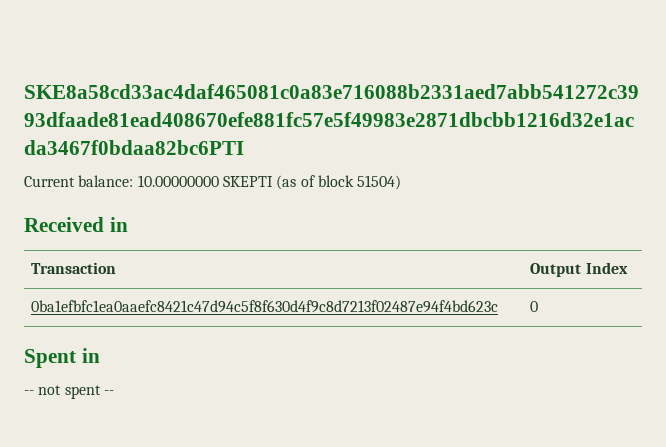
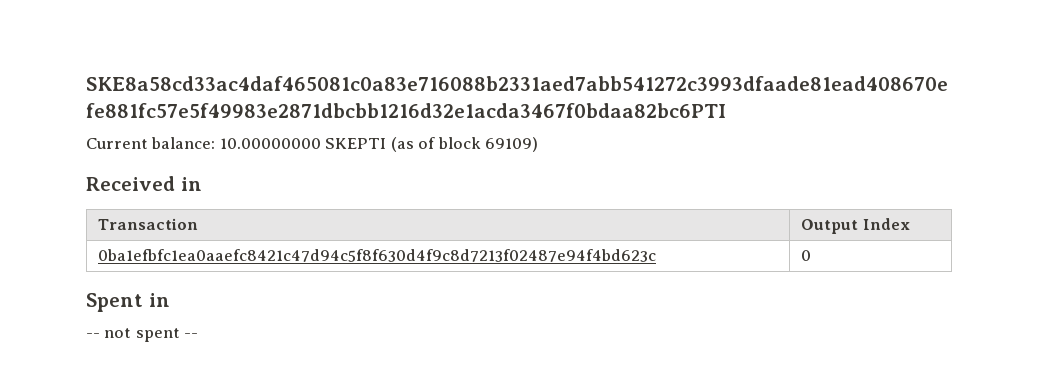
[357,175,402,190] 51504) -> [485,137,539,152] 69109)

